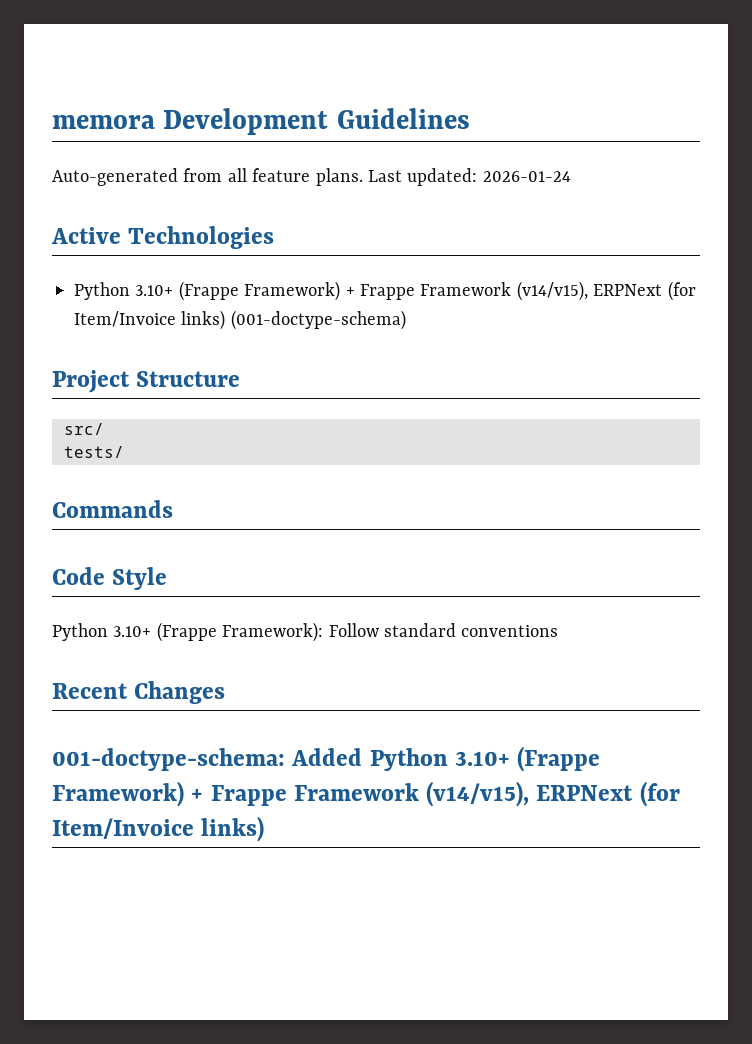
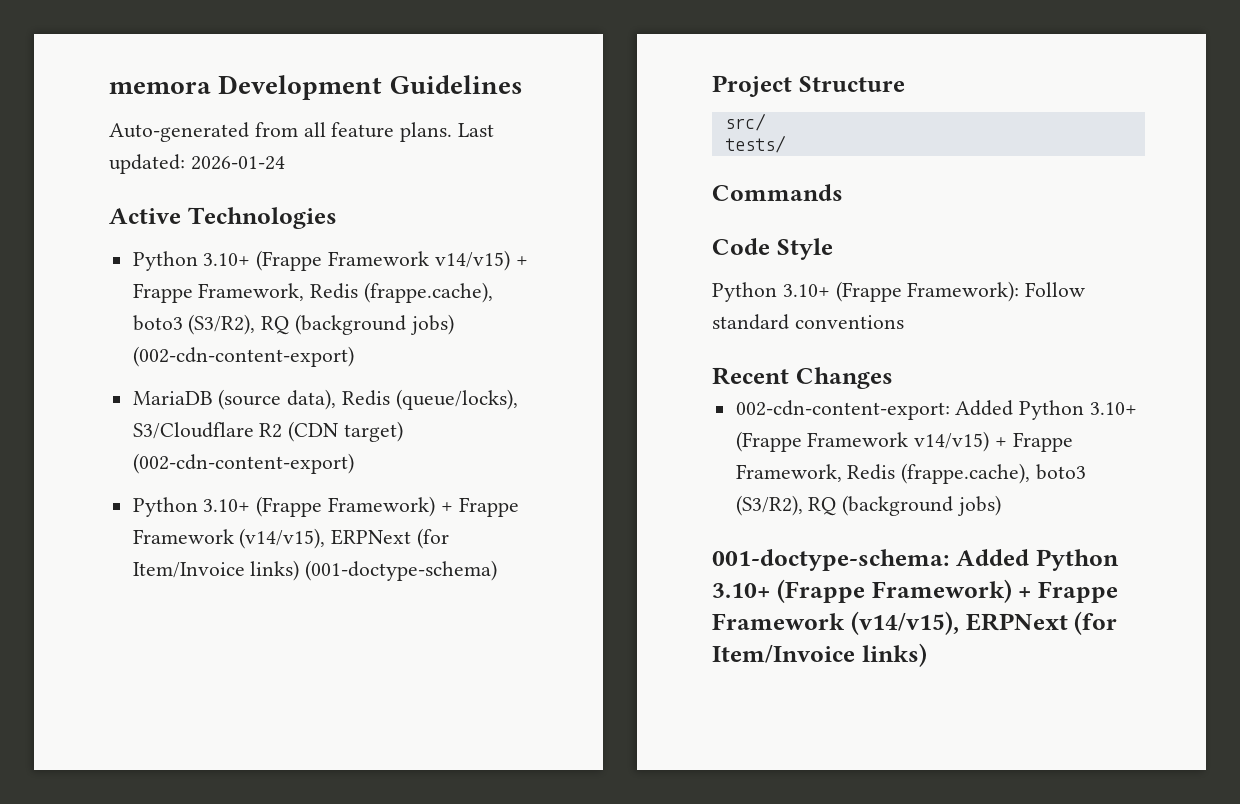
(275, 237) none -> [132,250,528,271] [132,282,494,303] [132,314,454,335] [132,346,354,367] [132,389,518,410] [132,421,404,442] [132,453,354,474] // Python 3.10+ (Frappe Framework v14/v15) + Frappe Framework, Redis (frappe.cache), boto3 (S3/R2), RQ (background jobs) (002-cdn-content-export) // MariaDB (source data), Redis (queue/locks), S3/Cloudflare R2 (CDN target) (002-cdn-content-export)
(226, 692) none -> [735,400,1138,420] [735,431,1073,452] [735,463,1087,484] [735,495,1002,516] // 002-cdn-content-export: Added Python 3.10+ (Frappe Framework v14/v15) + Frappe Framework, Redis (frappe.cache), boto3 (S3/R2), RQ (background jobs)

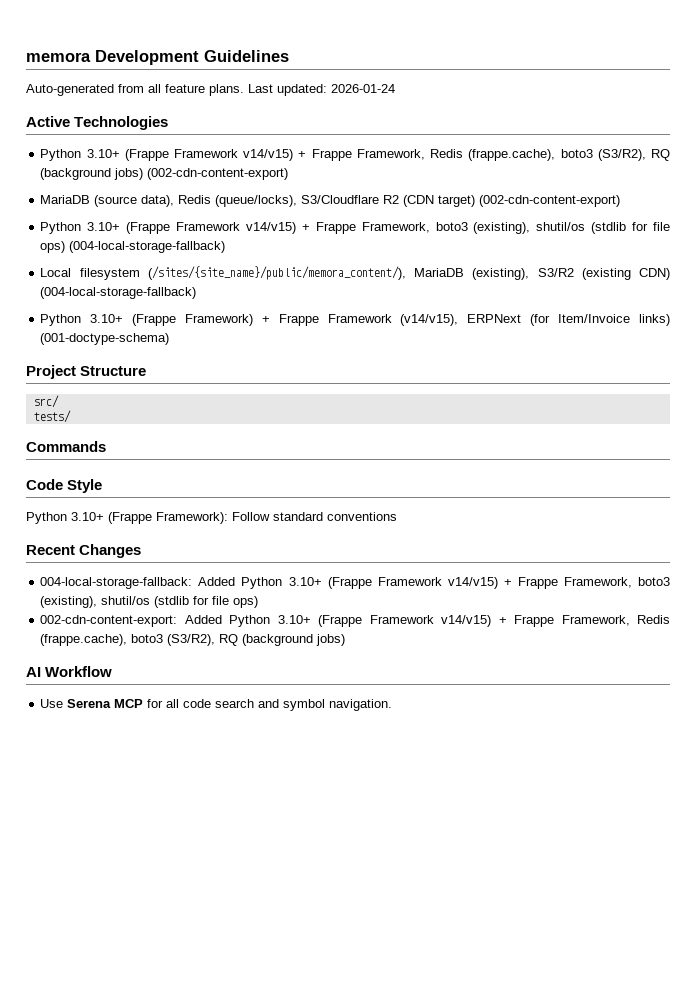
(354, 463) none -> [40,222,670,234] [40,241,226,253] [40,266,670,280] [40,287,197,299] // Python 3.10+ (Frappe Framework v14/v15) + Frappe Framework, boto3 (existing), shutil/os (stdlib for file ops) (004-local-storage-fallback) // Local filesystem (/sites/{site_name}/public/memora_content/), MariaDB (existing), S3/R2 (existing CDN) (004-local-storage-fallback)
(893, 378) none -> [40,577,670,589] [40,596,259,608] // 004-local-storage-fallback: Added Python 3.10+ (Frappe Framework v14/v15) + Frappe Framework, boto3 (existing), shutil/os (stdlib for file ops)
[712,549,1119,571] [712,579,1118,603] [712,611,1118,635] [712,643,927,667] 001-doctype-schema: Added Python 3.10+ (Frappe Framework) + Frappe Framework (v14/v15), ERPNext (for Item/Invoice links) -> [26,666,113,677] [40,699,393,711] AI Workflow // Use Serena MCP for all code search and symbol navigation.

